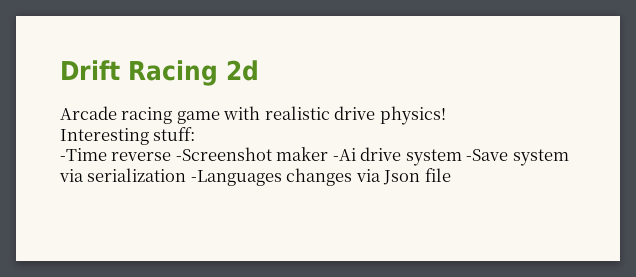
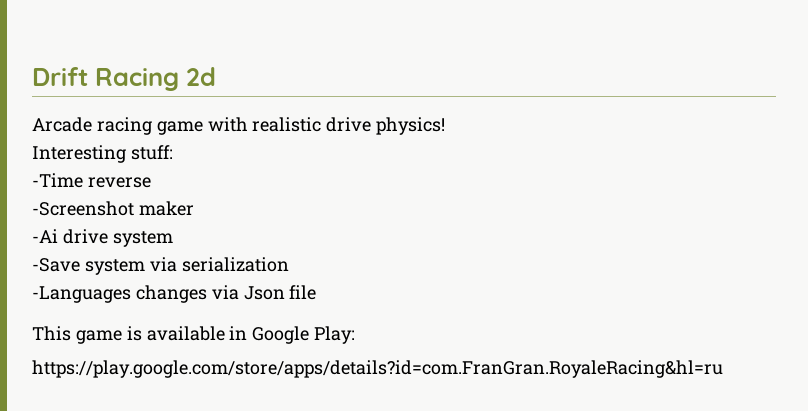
(172, 156) none -> (151, 182) //
(329, 154) none -> (194, 208) //
(462, 157) none -> (173, 239) //
(187, 175) none -> (289, 264) //
(451, 175) none -> [32,326,356,344] [32,360,723,378] // This game is available in Google Play: // https://play.google.com/store/apps/details?id=com.FranGran.RoyaleRacing&hl=ru

